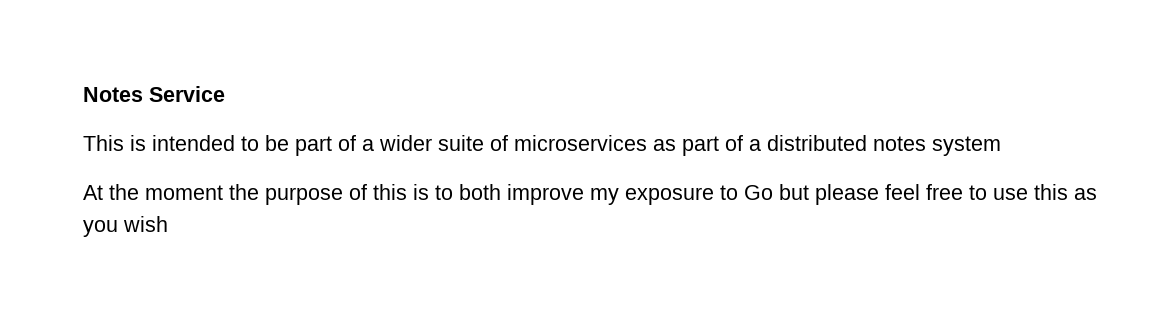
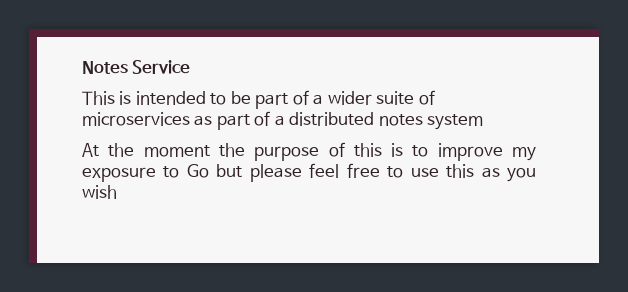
[459,184,501,200] both -> (429, 151) none

